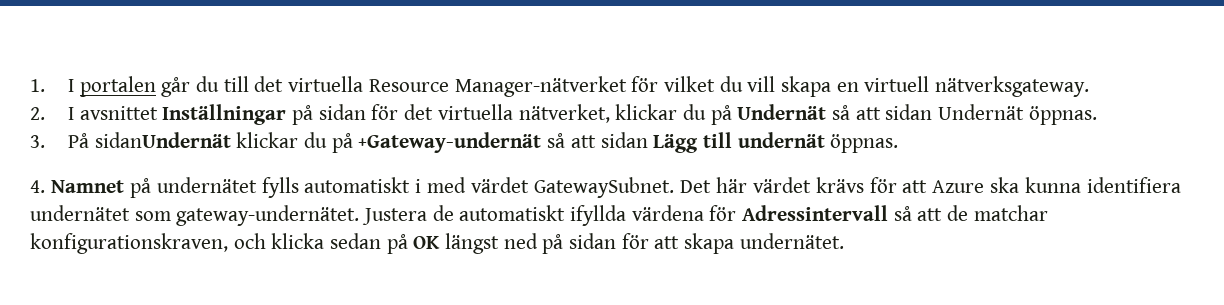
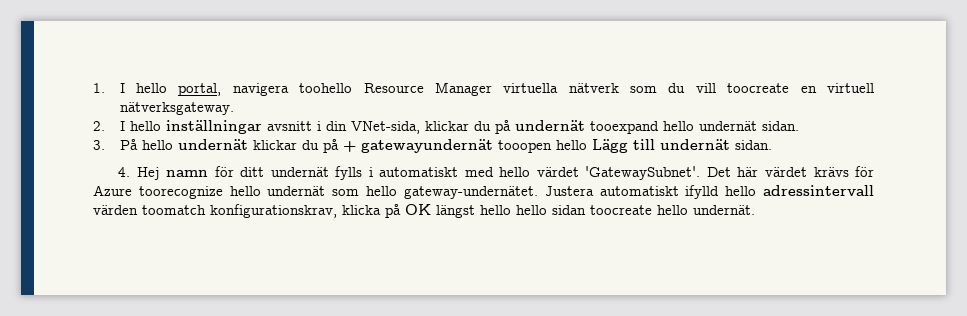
[79,76,715,97] portalen går du till det virtuella Resource Manager-nätverket för vilket -> [136,82,658,96] hello portal, navigera toohello Resource Manager virtuella nätverk som
[780,76,831,97] skapa -> [727,83,790,93] toocreate
[79,104,1097,125] avsnittet Inställningar på sidan för det virtuella nätverket, klickar du på Undernät så att sidan Undernät öppnas. -> [129,120,799,134] hello inställningar avsnitt i din VNet-sida, klickar du på undernät tooexpand hello undernät sidan.
[94,132,648,153] sidanUndernät klickar du på +Gateway-undernät så att sidan -> [141,139,587,153] hello undernät klickar du på + gatewayundernät tooopen hello
[830,134,899,153] öppnas. -> [734,140,772,150] sidan.
[50,177,675,198] Namnet på undernätet fylls automatiskt i med värdet GatewaySubnet. -> [136,166,701,180] Hej namn för ditt undernät fylls i automatiskt med hello värdet 'GatewaySubnet'.
[902,177,1182,193] [30,205,1048,226] [30,233,844,254] att Azure ska kunna identifiera undernätet som gateway-undernätet. Justera de automatiskt ifyllda värdena för Adressintervall så att de matchar konfigurationskraven, och klicka sedan på OK längst ned på sidan för att skapa undernätet. -> [93,185,875,199] [93,204,755,218] Azure toorecognize hello undernät som hello gateway-undernätet. Justera automatiskt ifylld hello adressintervall värden toomatch konfigurationskrav, klicka på OK längst hello hello sidan toocreate hello undernät.

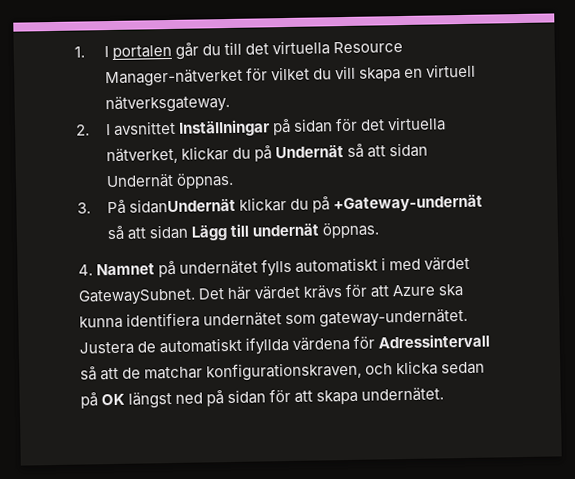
[136,82,658,96] hello portal, navigera toohello Resource Manager virtuella nätverk som -> [111,40,403,60] [104,66,310,88] portalen går du till det virtuella Resource Manager-nätverket för vilket
[727,83,790,93] toocreate -> [358,67,401,82] skapa
[129,120,799,134] hello inställningar avsnitt i din VNet-sida, klickar du på undernät tooexpand hello undernät sidan. -> [112,116,446,137] [105,142,428,165] [105,172,234,189] avsnittet Inställningar på sidan för det virtuella nätverket, klickar du på Undernät så att sidan Undernät öppnas.
[141,139,587,153] hello undernät klickar du på + gatewayundernät tooopen hello -> [128,193,483,214] [106,224,188,241] sidanUndernät klickar du på +Gateway-undernät så att sidan
[734,140,772,150] sidan. -> [321,222,379,239] öppnas.
[136,166,701,180] Hej namn för ditt undernät fylls i automatiskt med hello värdet 'GatewaySubnet'. -> [96,256,471,278] [78,288,196,306] Namnet på undernätet fylls automatiskt i med värdet GatewaySubnet.
[93,185,875,199] [93,204,755,218] Azure toorecognize hello undernät som hello gateway-undernätet. Justera automatiskt ifylld hello adressintervall värden toomatch konfigurationskrav, klicka på OK längst hello hello sidan toocreate hello undernät. -> [370,283,464,298] [79,308,469,329] [79,333,491,355] [80,360,486,382] [80,387,445,409] att Azure ska kunna identifiera undernätet som gateway-undernätet. Justera de automatiskt ifyllda värdena för Adressintervall så att de matchar konfigurationskraven, och klicka sedan på OK längst ned på sidan för att skapa undernätet.

